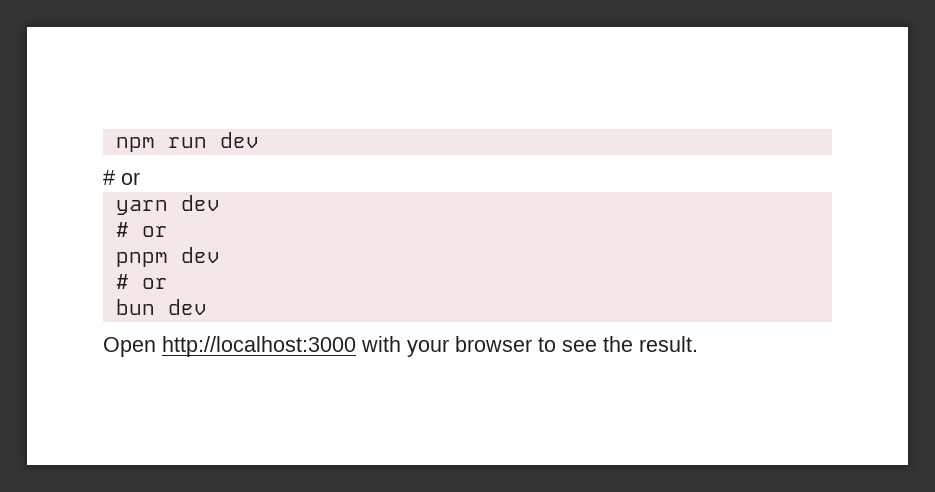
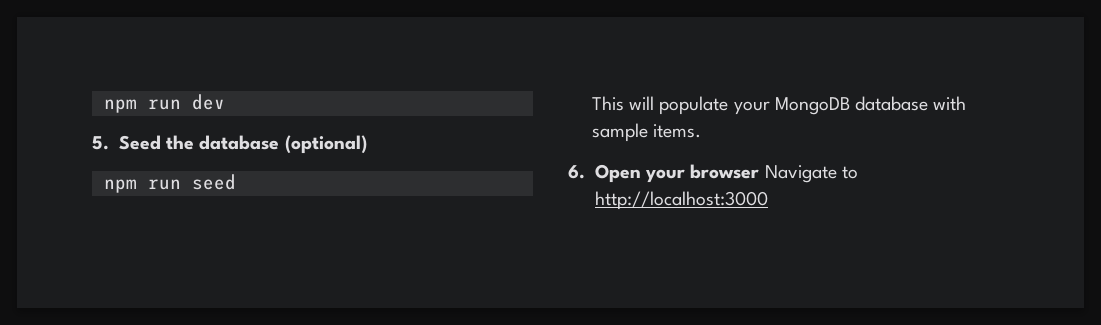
[103,170,140,185] [115,195,220,215] [115,222,168,237] [115,247,220,267] [115,274,168,289] [115,299,207,315] [103,336,698,357] # or // yarn dev // # or // pnpm dev // # or // bun dev // Open http://localhost:3000 with your browser to see the result. -> [92,135,367,154] [103,174,236,193] [591,96,967,115] [591,123,702,142] [568,164,858,183] [594,191,768,210] 5. Seed the database (optional) // npm run seed // This will populate your MongoDB database with sample items. // 6. Open your browser Navigate to http://localhost:3000

